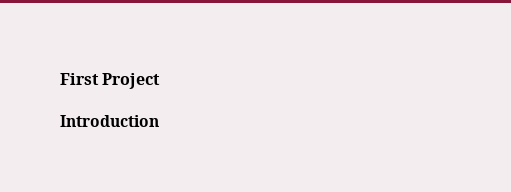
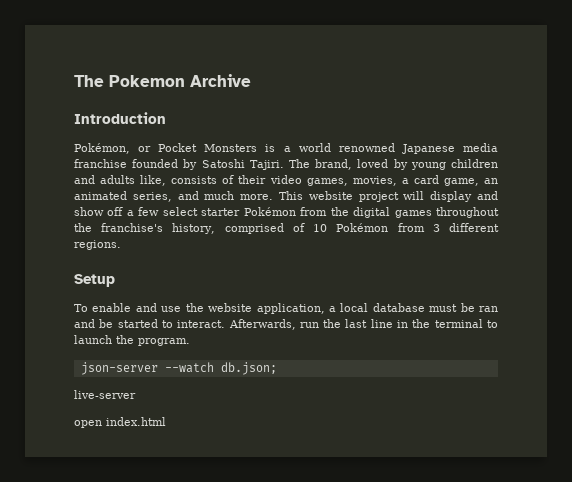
[60,73,161,89] [60,115,159,127] First Project // Introduction -> [74,74,251,87] [74,112,166,124] [74,143,498,154] [74,159,498,170] [74,175,498,186] [74,191,499,202] [74,207,499,218] [74,223,499,234] [74,240,121,250] [74,274,115,287] [74,303,499,314] [74,319,499,330] [74,335,190,346] [80,362,277,375] [74,390,136,399] [74,417,166,428] The Pokemon Archive // Introduction // Pokémon, or Pocket Monsters is a world renowned Japanese media franchise founded by Satoshi Tajiri. The brand, loved by young children and adults like, consists of their video games, movies, a card game, an animated series, and much more. This website project will display and show off a few select starter Pokémon from the digital games throughout the franchise's history, comprised of 10 Pokémon from 3 different regions. // Setup // To enable and use the website application, a local database must be ran and be started to interact. Afterwards, run the last line in the terminal to launch the program. // json-server --watch db.json; // live-server // open index.html

